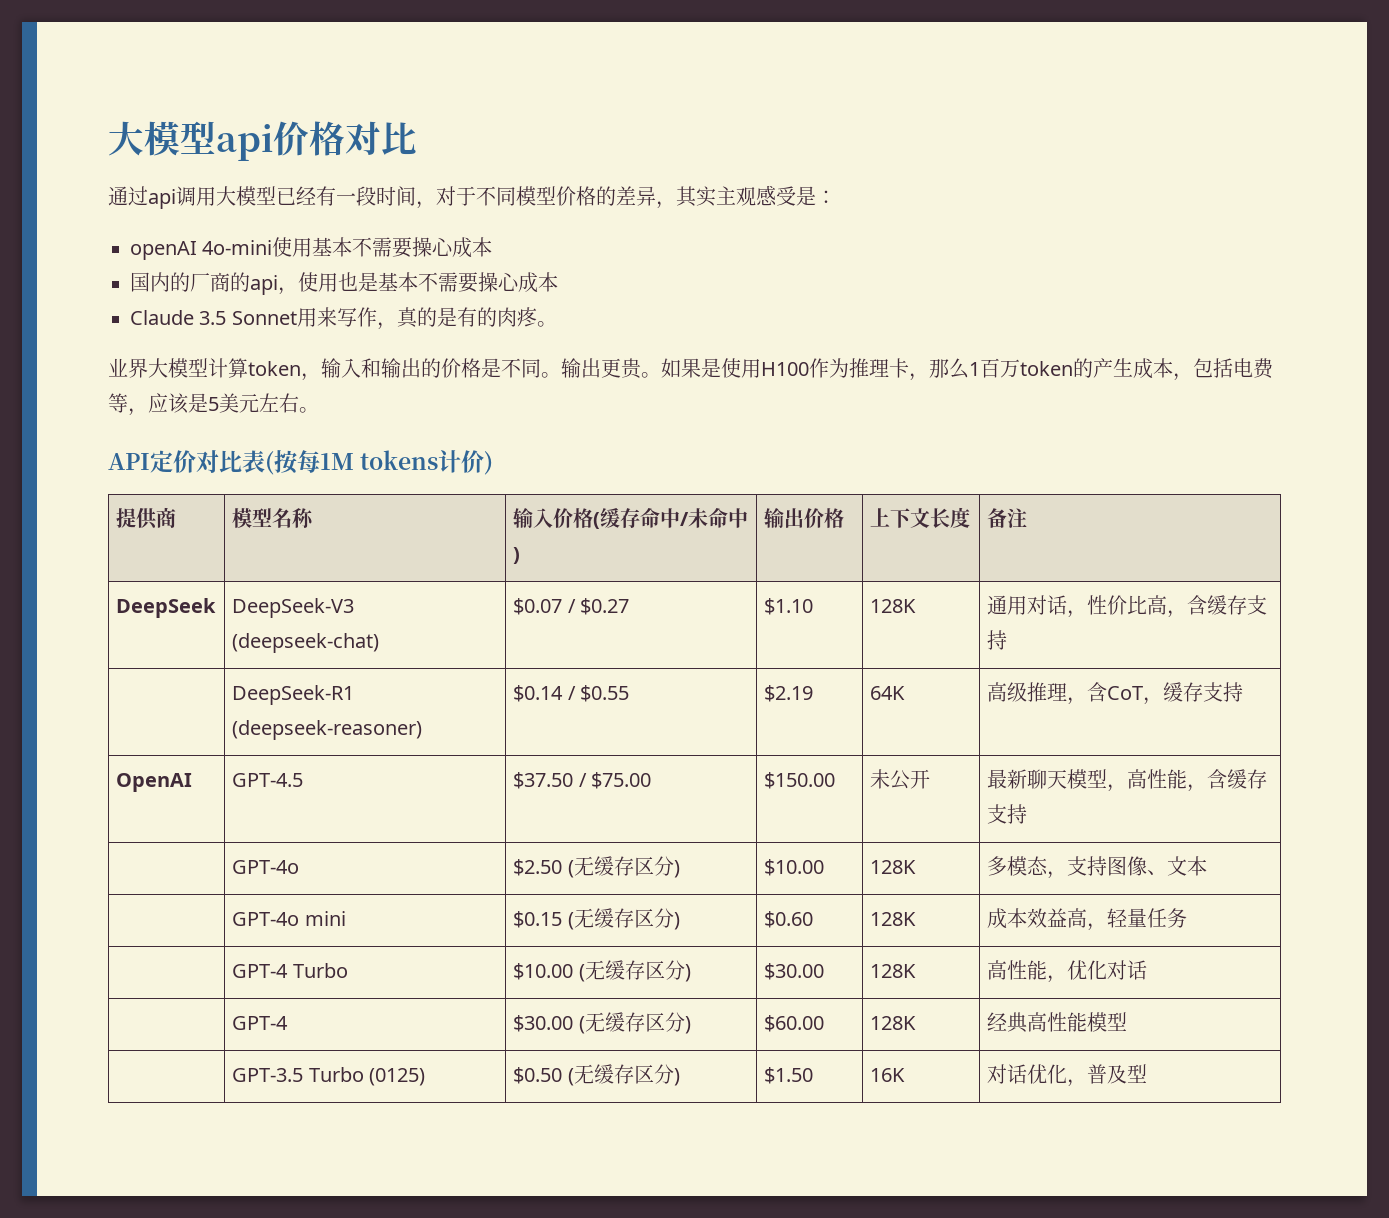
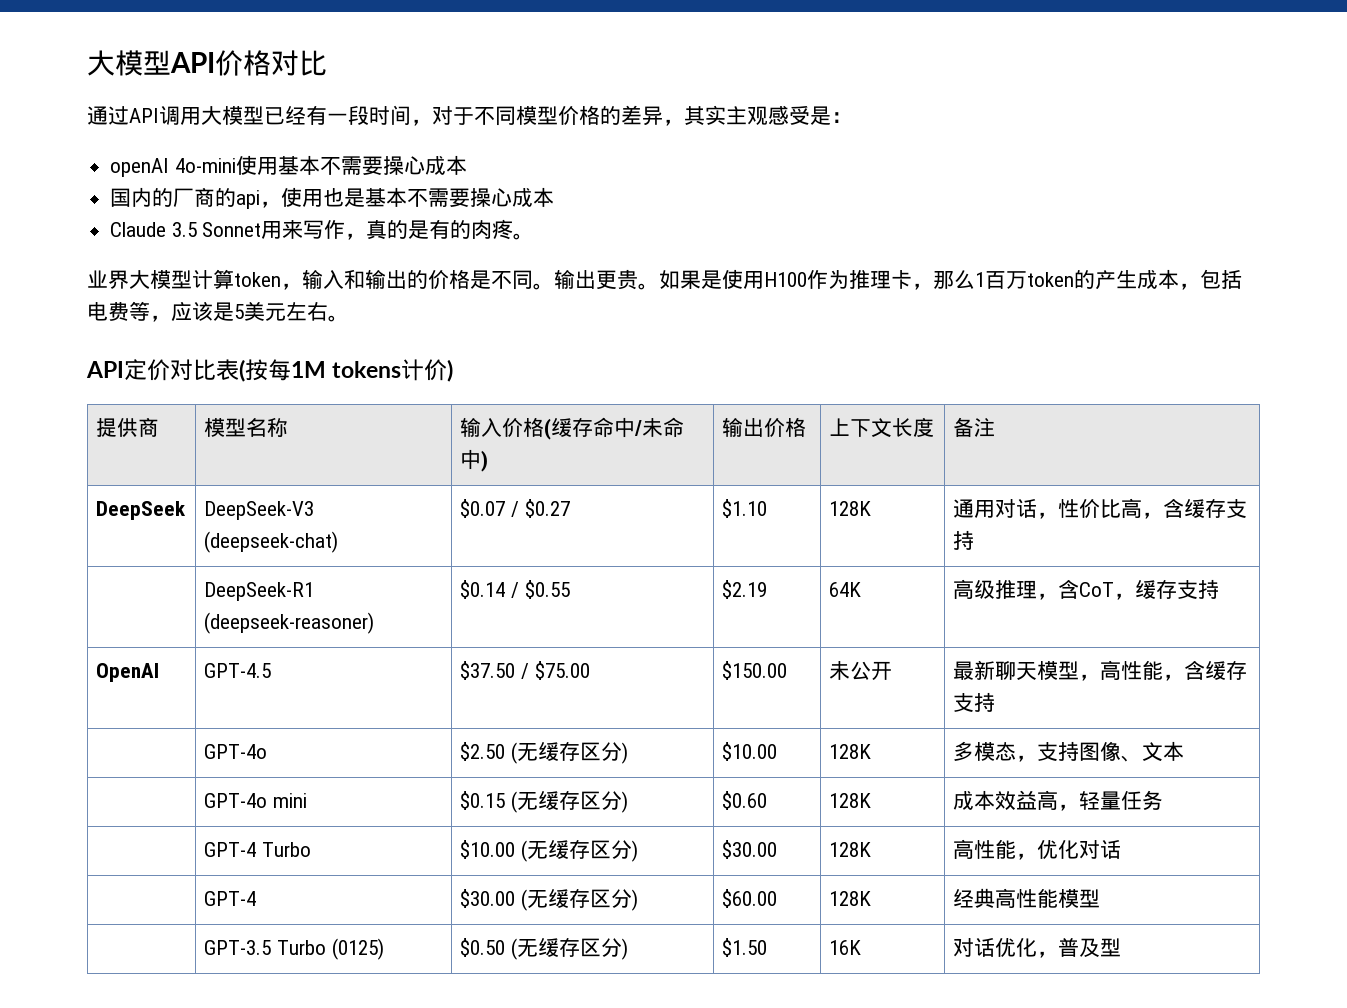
[108,121,273,161] 大模型api -> [87,50,215,76] 大模型API
[148,189,176,209] api -> [129,108,159,123] API

